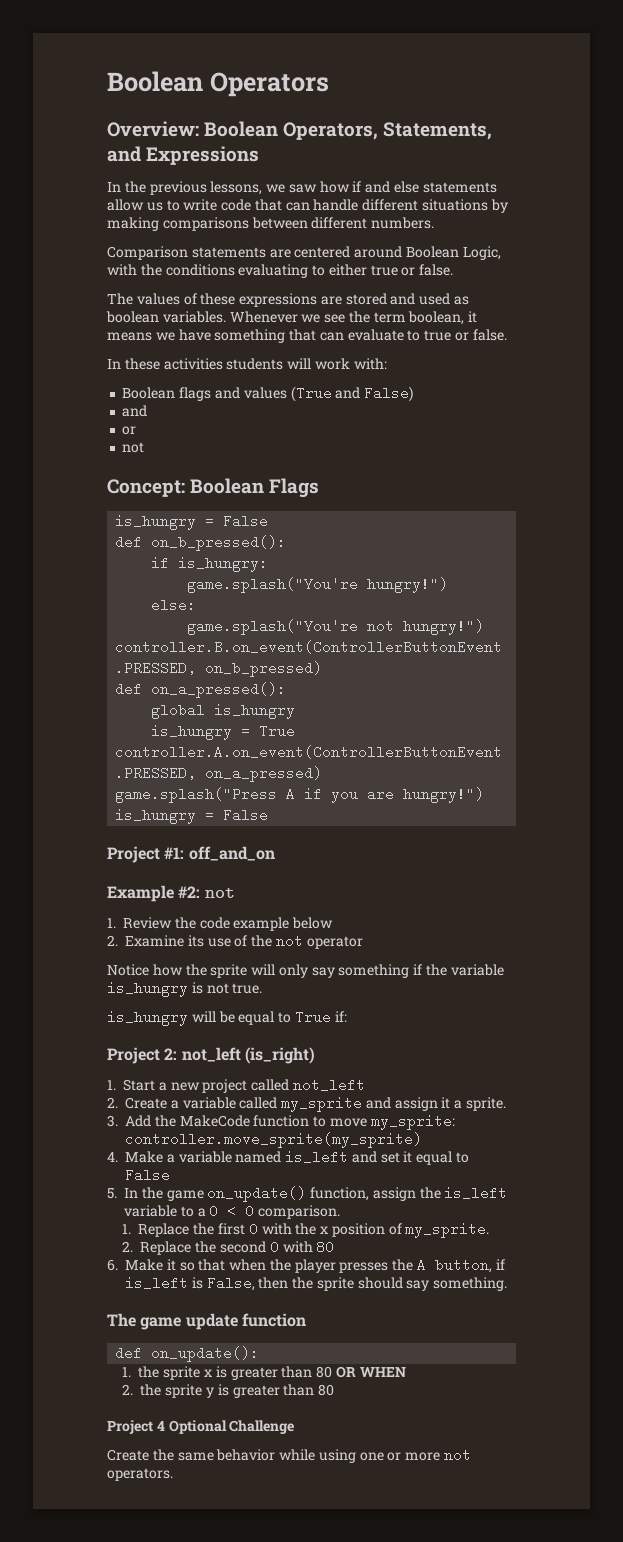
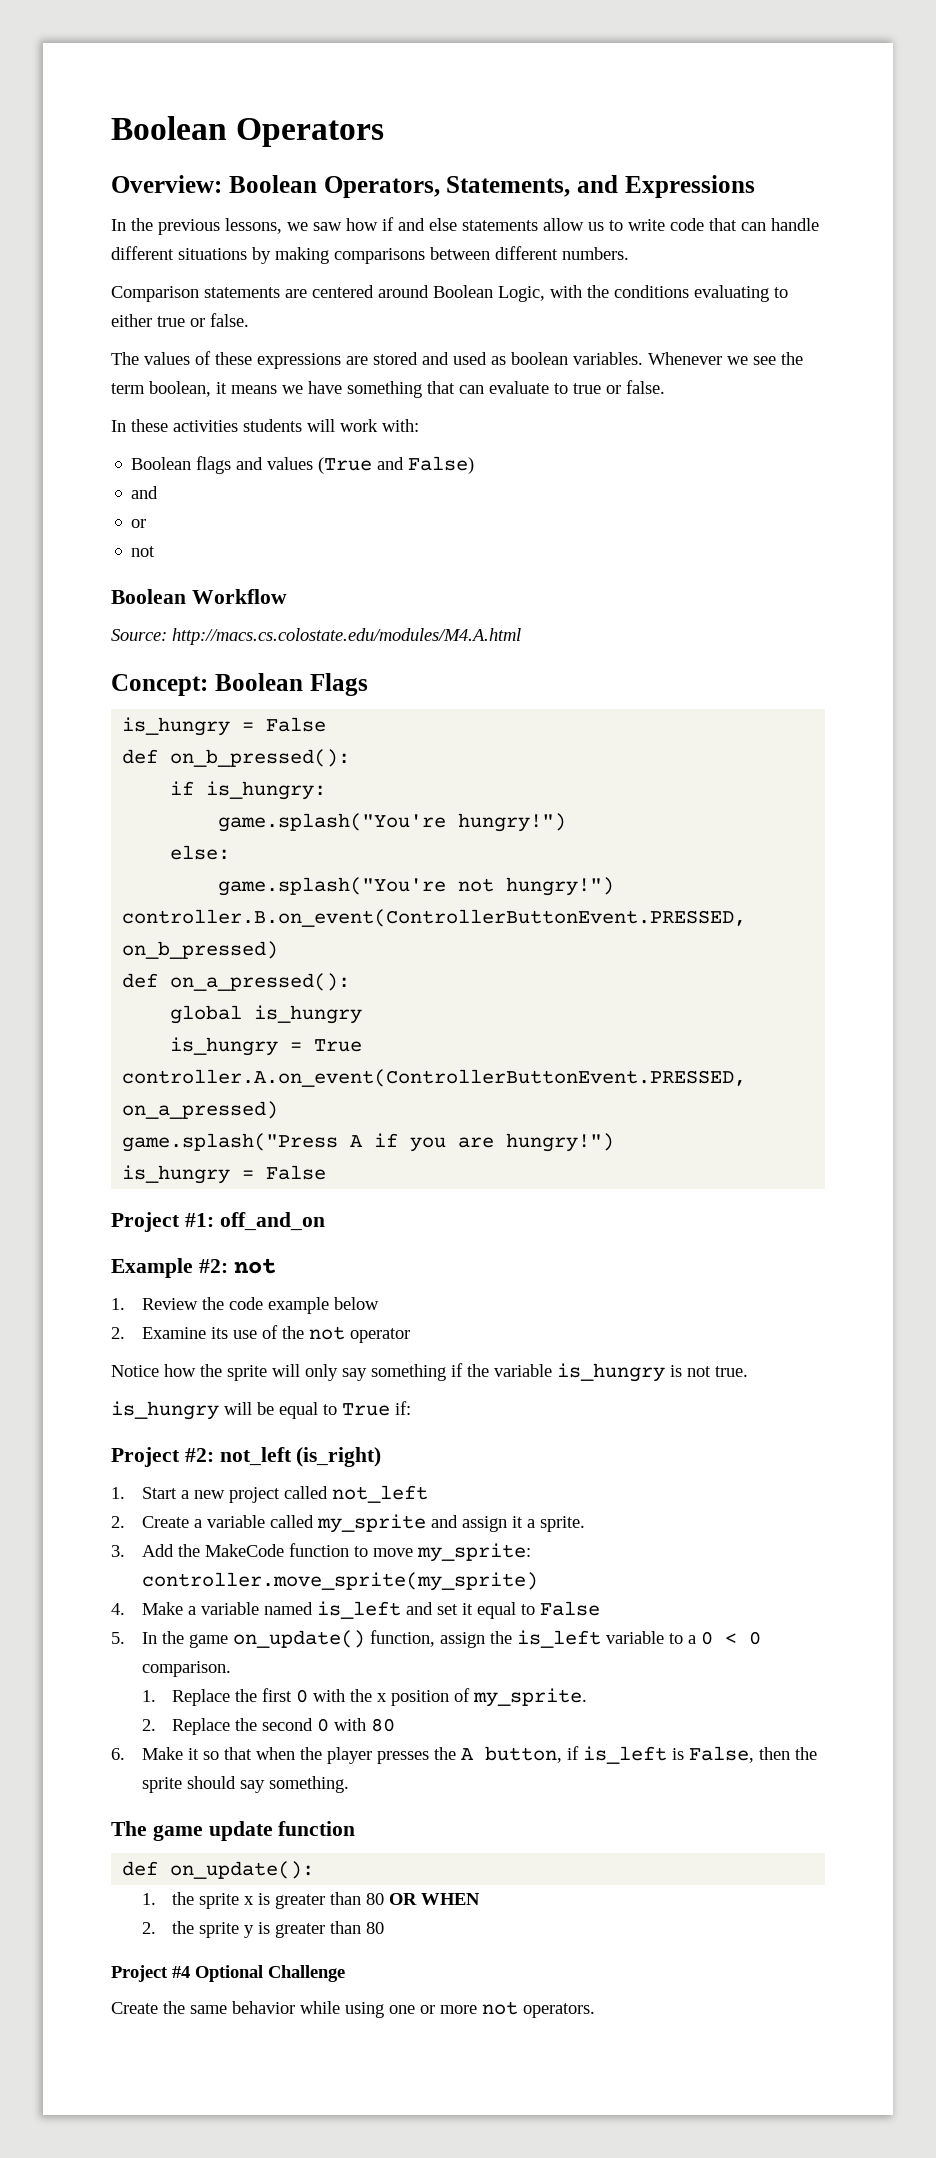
(145, 447) none -> [111,589,287,604] [111,628,521,645] // Boolean Workflow // Source: http://macs.cs.colostate.edu/modules/M4.A.html
[164,1048,178,1060] 2: -> [184,1448,214,1462] #2:
[156,1421,165,1431] 4 -> [172,1966,190,1978] #4

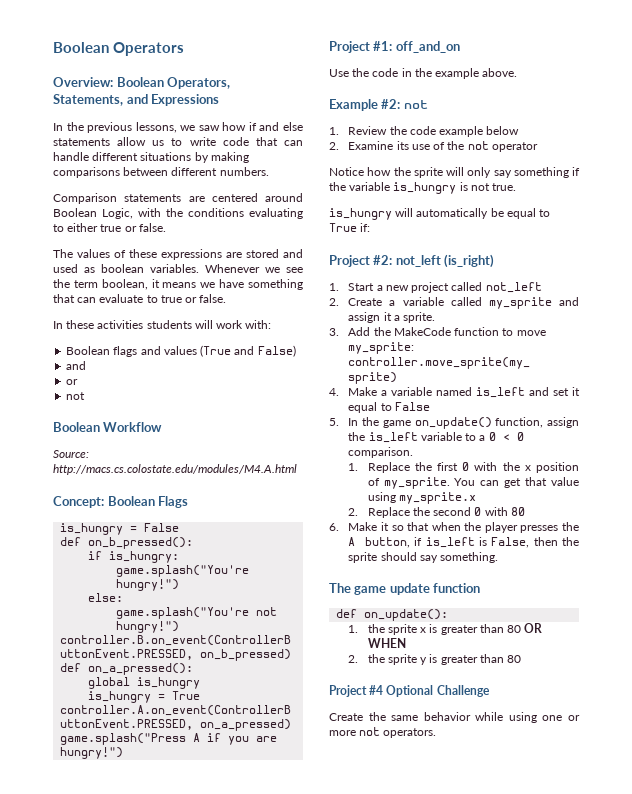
[122,1165,327,1184] // is_hungry = False -> (124, 753) none
(325, 1221) none -> [329,68,518,79] // Use the code in the example above.
(252, 1408) none -> [416,208,489,219] automatically
(588, 1697) none -> [454,477,579,488] [367,492,476,504] You can get that value using my_sprite.x

